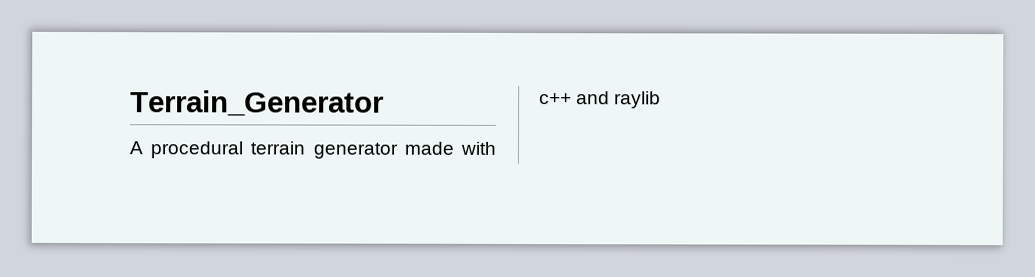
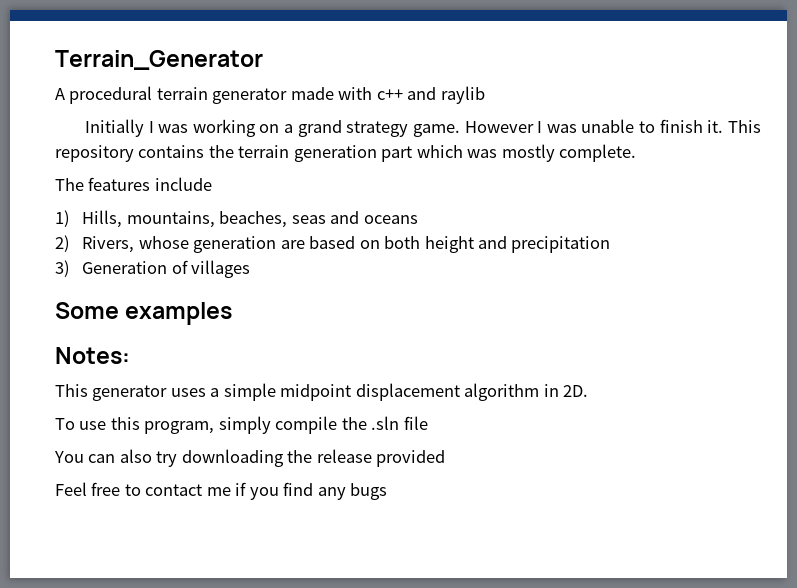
(662, 100) none -> [84,119,761,137] [55,144,637,162] [55,177,212,191] [55,210,418,228] [55,235,611,253] [55,260,251,278] [55,302,233,325] [55,347,130,364] [55,383,589,401] [55,416,428,434] [54,449,446,467] [55,482,388,500] // Initially I was working on a grand strategy game. However I was unable to finish it. This repository contains the terrain generation part which was mostly complete. // The features include // 1) Hills, mountains, beaches, seas and oceans // 2) Rivers, whose generation are based on both height and precipitation // 3) Generation of villages // Some examples // Notes: // This generator uses a simple midpoint displacement algorithm in 2D. // To use this program, simply compile the .sln file // You can also try downloading the release provided // Feel free to contact me if you find any bugs

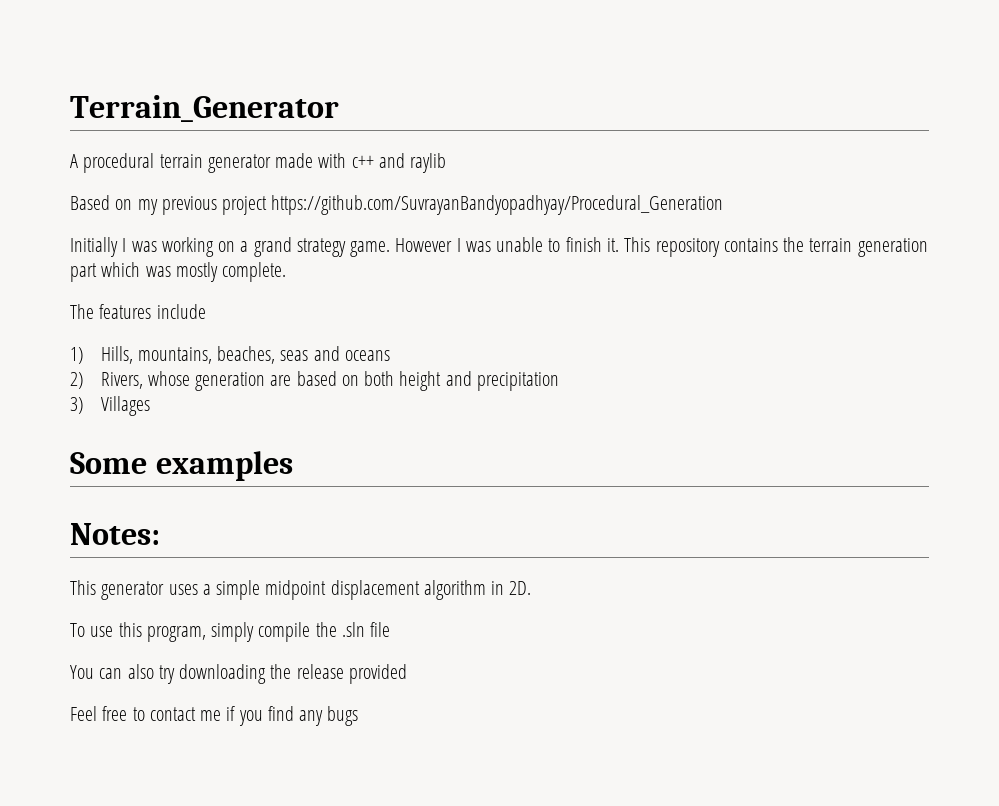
(485, 95) none -> [70,195,724,215] // Based on my previous project https://github.com/SuvrayanBandyopadhyay/Procedural_Generation
[82,260,251,278] Generation of villages -> [100,396,150,416] Villages

